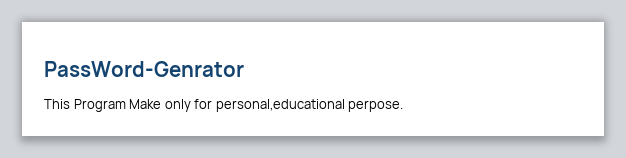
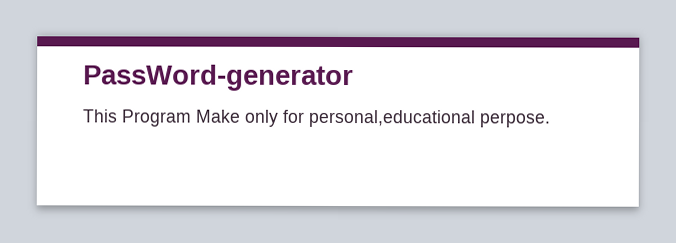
[44,61,244,77] PassWord-Genrator -> [83,64,354,92] PassWord-generator

